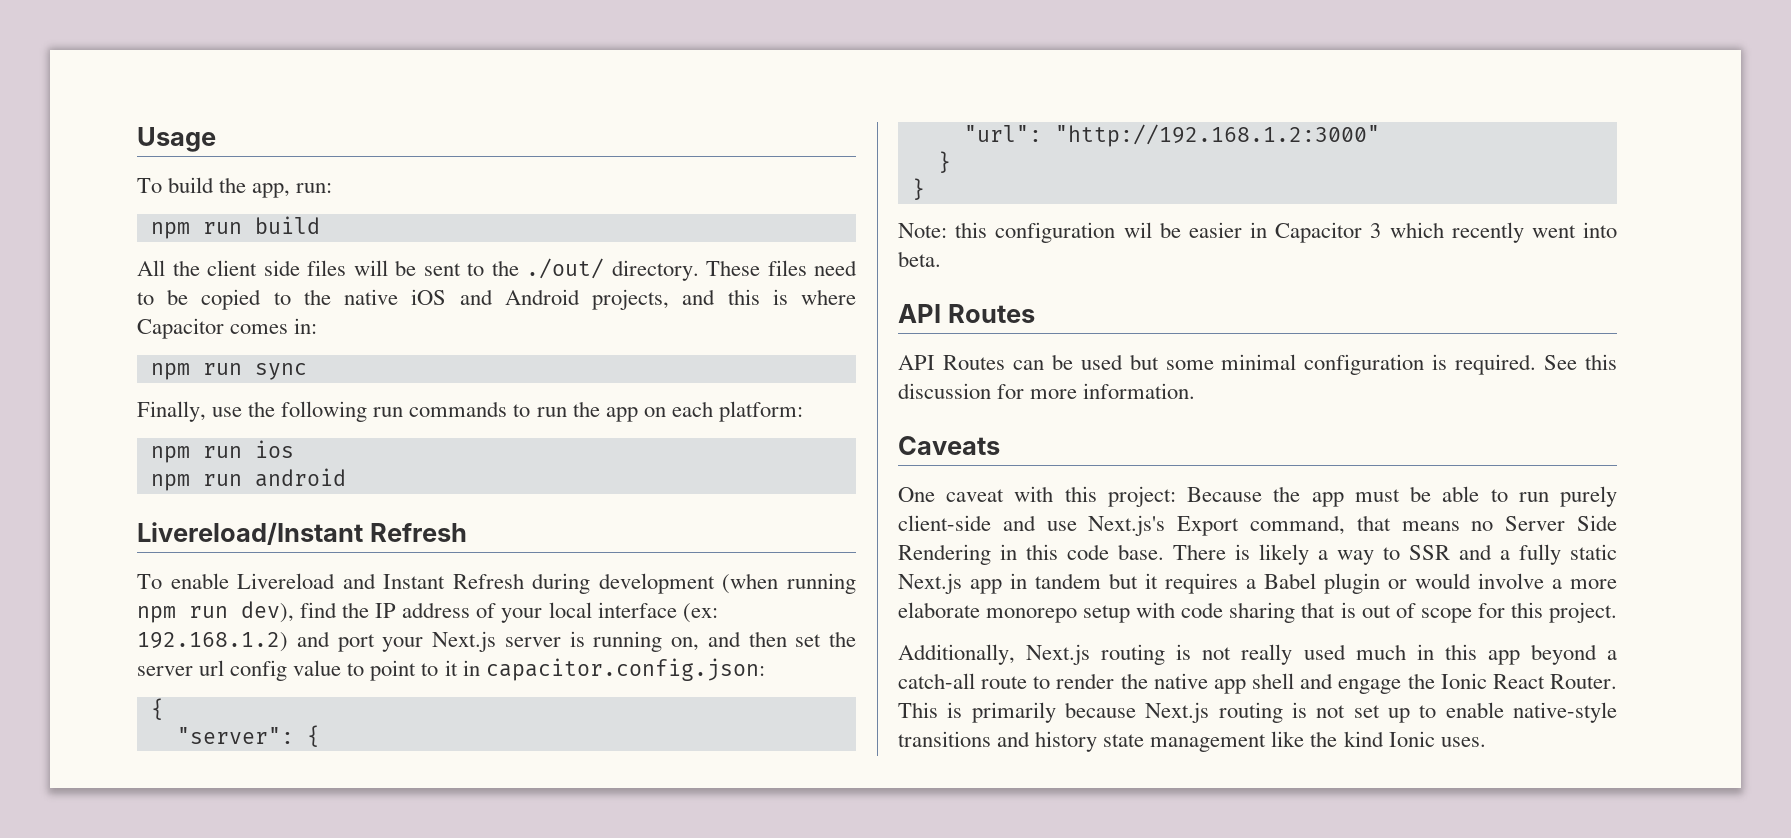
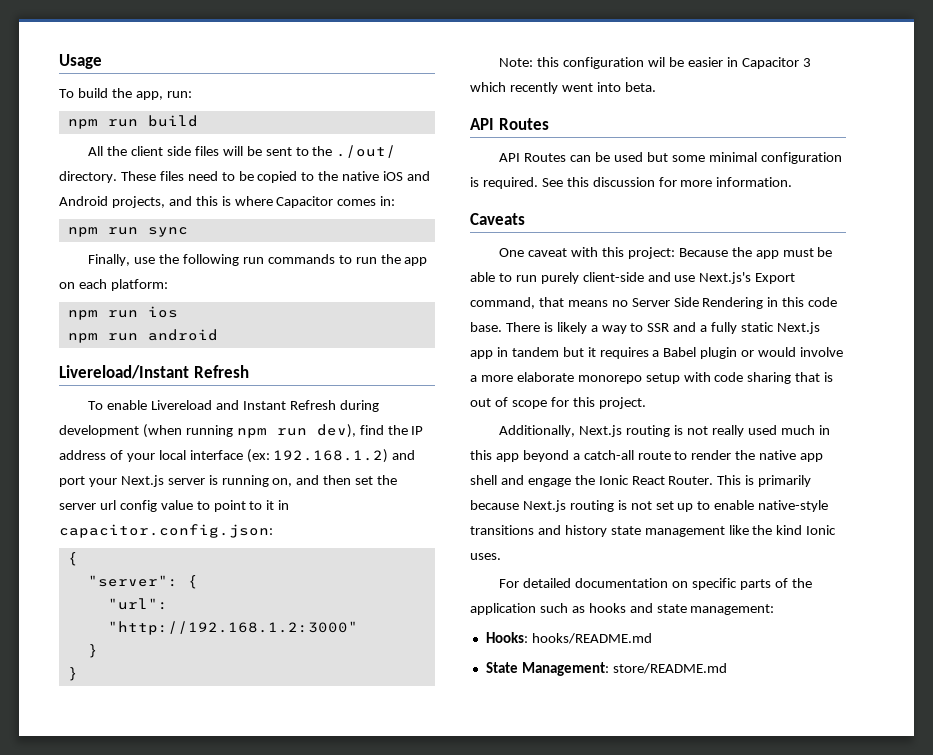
(1486, 742) none -> [499,578,812,590] [470,603,775,615] [485,632,652,644] [485,662,727,676] // For detailed documentation on specific parts of the application such as hooks and state management: // Hooks: hooks/README.md // State Management: store/README.md

